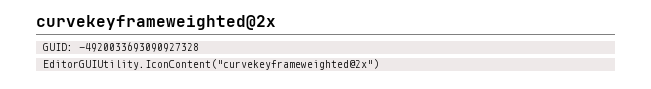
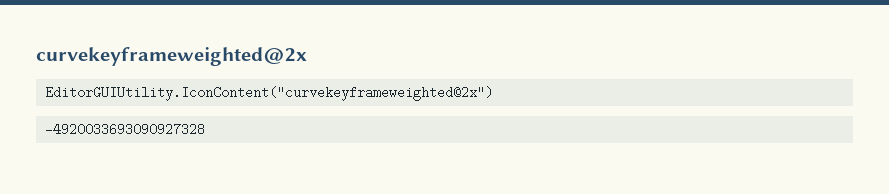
[42,43,73,51] GUID: -> [44,86,493,101] EditorGUIUtility.IconContent("curvekeyframeweighted@2x") //
[42,59,379,70] // EditorGUIUtility.IconContent("curvekeyframeweighted@2x") -> (205, 129) none

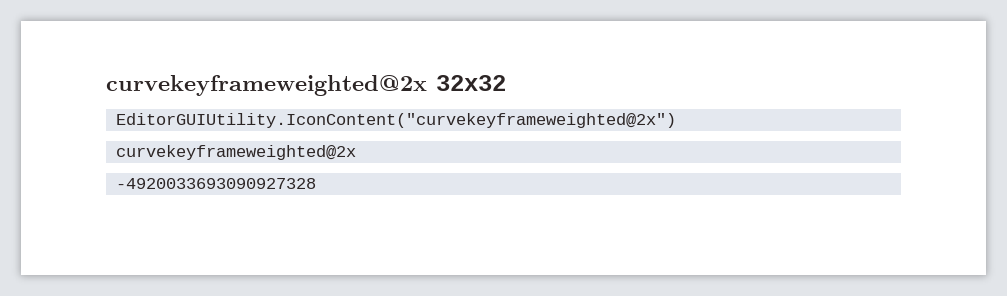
[36,47,307,66] curvekeyframeweighted@2x -> [106,75,506,96] curvekeyframeweighted@2x 32x32
(493, 93) none -> [115,145,356,160] // curvekeyframeweighted@2x

